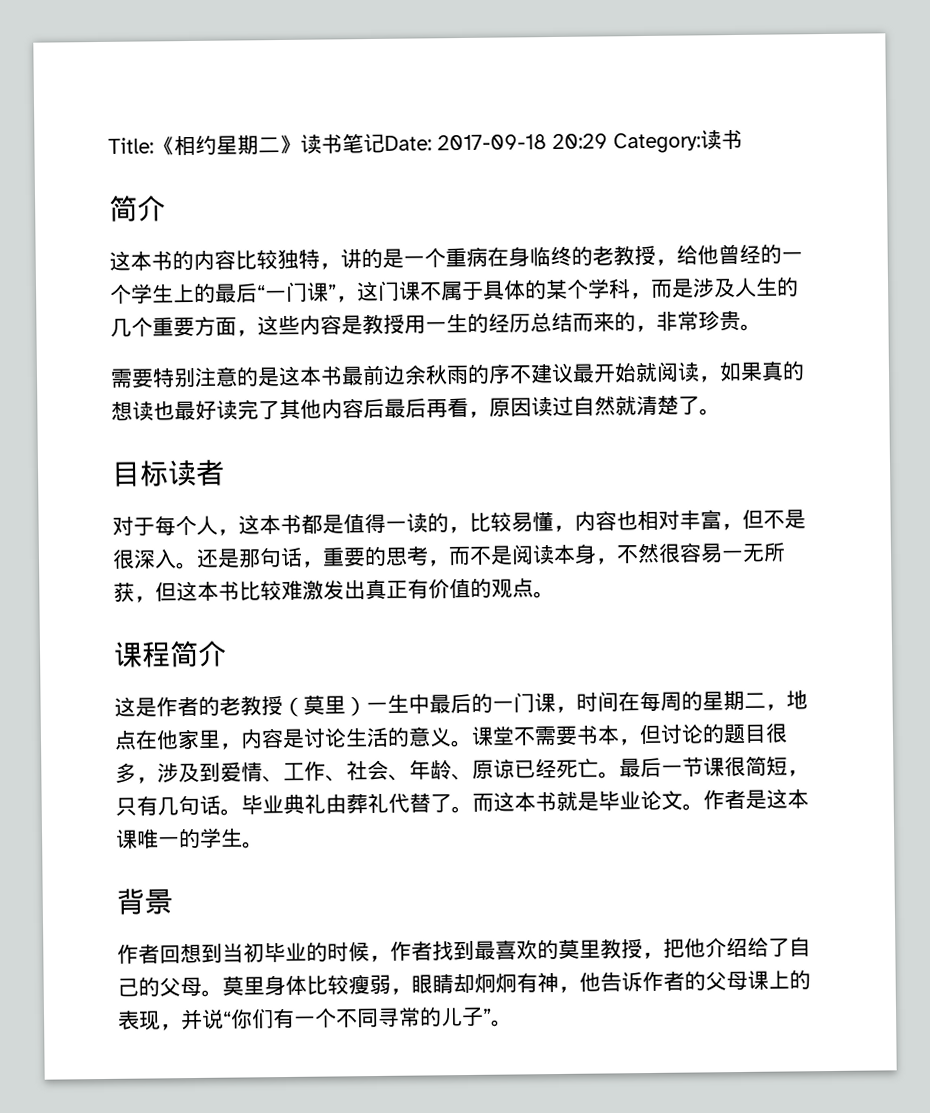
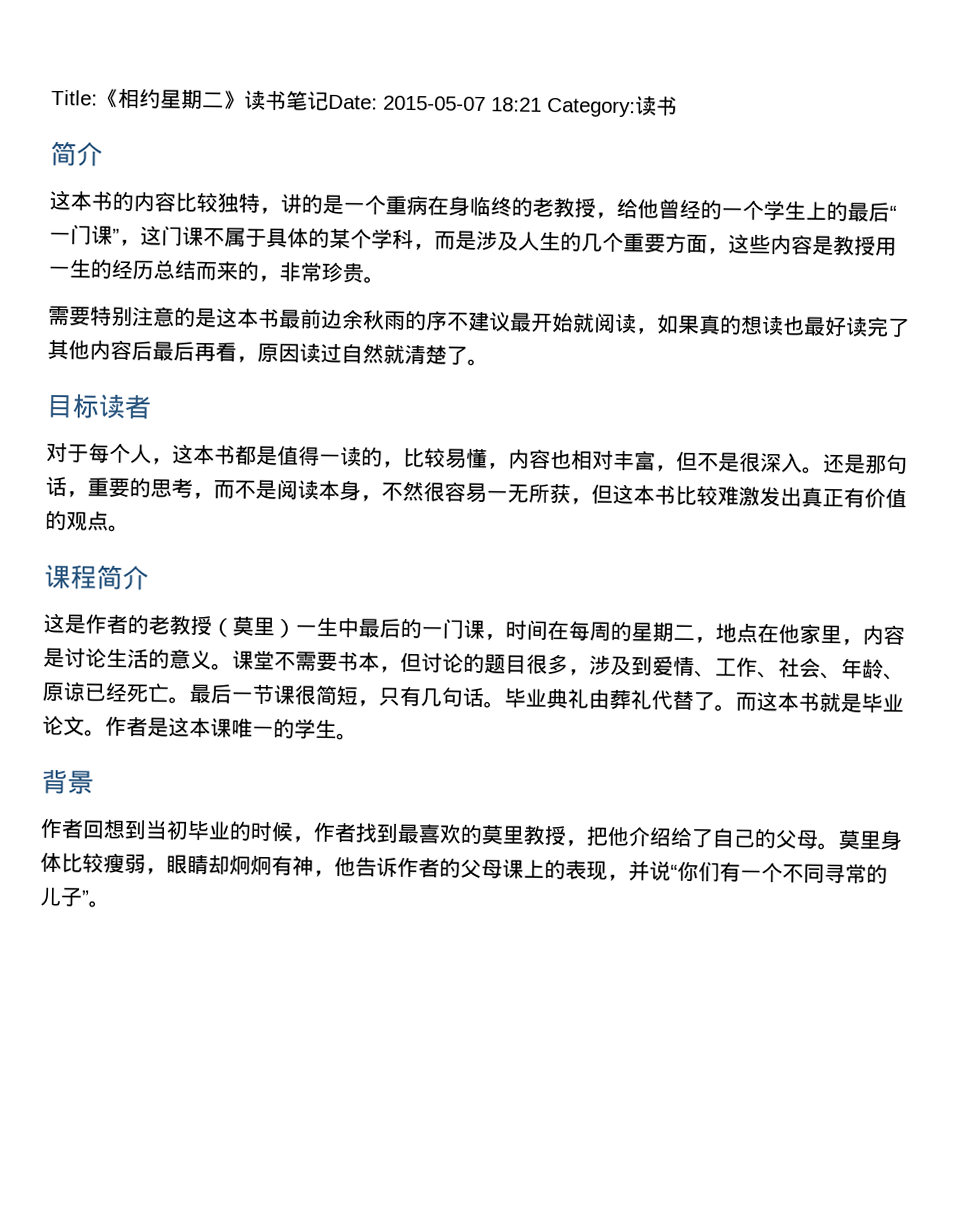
[437,133,608,151] 2017-09-18 20:29 -> [383,95,542,112] 2015-05-07 18:21

